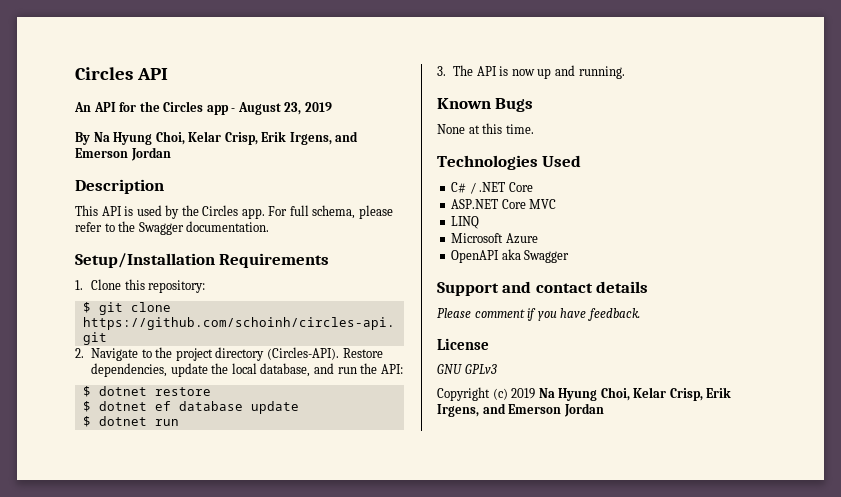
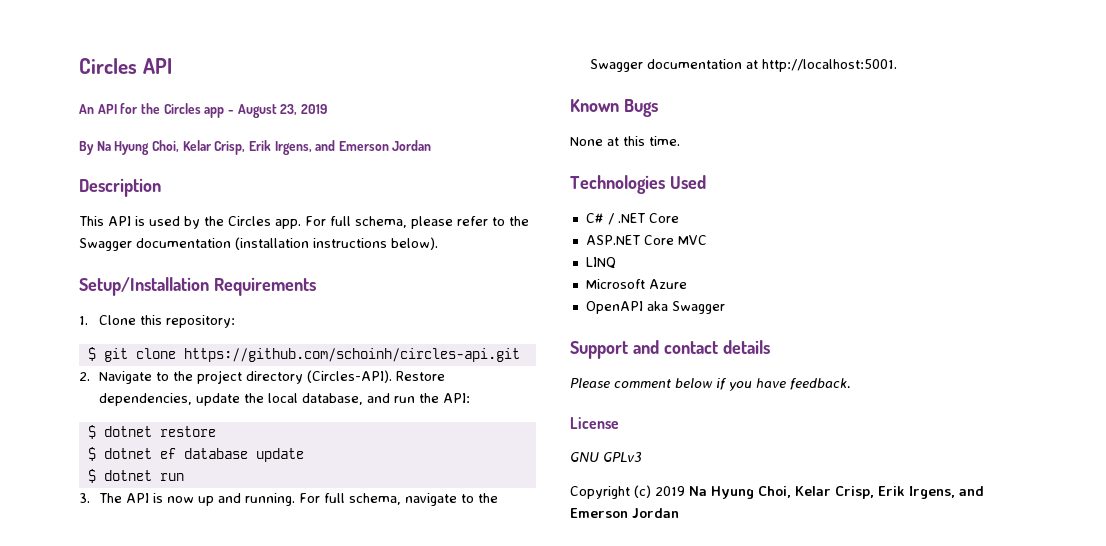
[186,221,270,232] documentation. -> [136,237,438,250] documentation (installation instructions below).
(625, 72) none -> [298,493,498,506] [589,59,897,72] For full schema, navigate to the Swagger documentation at http://localhost:5001.
(525, 313) none -> [675,378,713,388] below

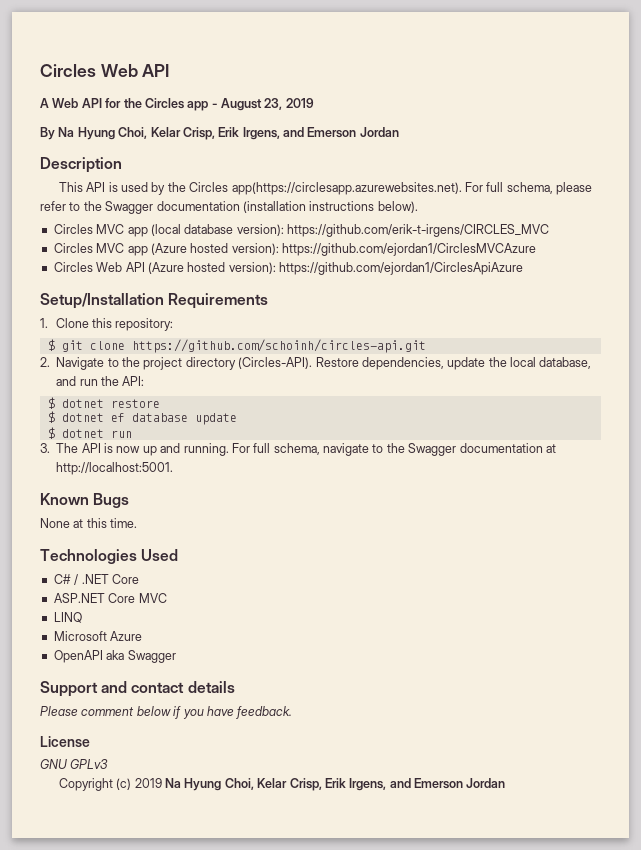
[79,58,137,74] Circles -> [40,64,138,77] Circles Web
[79,104,94,114] An -> [40,98,79,108] A Web
[275,219,301,229] app. -> [231,182,462,195] app(https://circlesapp.azurewebsites.net).
(438, 243) none -> [53,224,549,237] [53,243,536,256] [53,262,523,275] // Circles MVC app (local database version): https://github.com/erik-t-irgens/CIRCLES_MVC // Circles MVC app (Azure hosted version): https://github.com/ejordan1/CirclesMVCAzure // Circles Web API (Azure hosted version): https://github.com/ejordan1/CirclesApiAzure

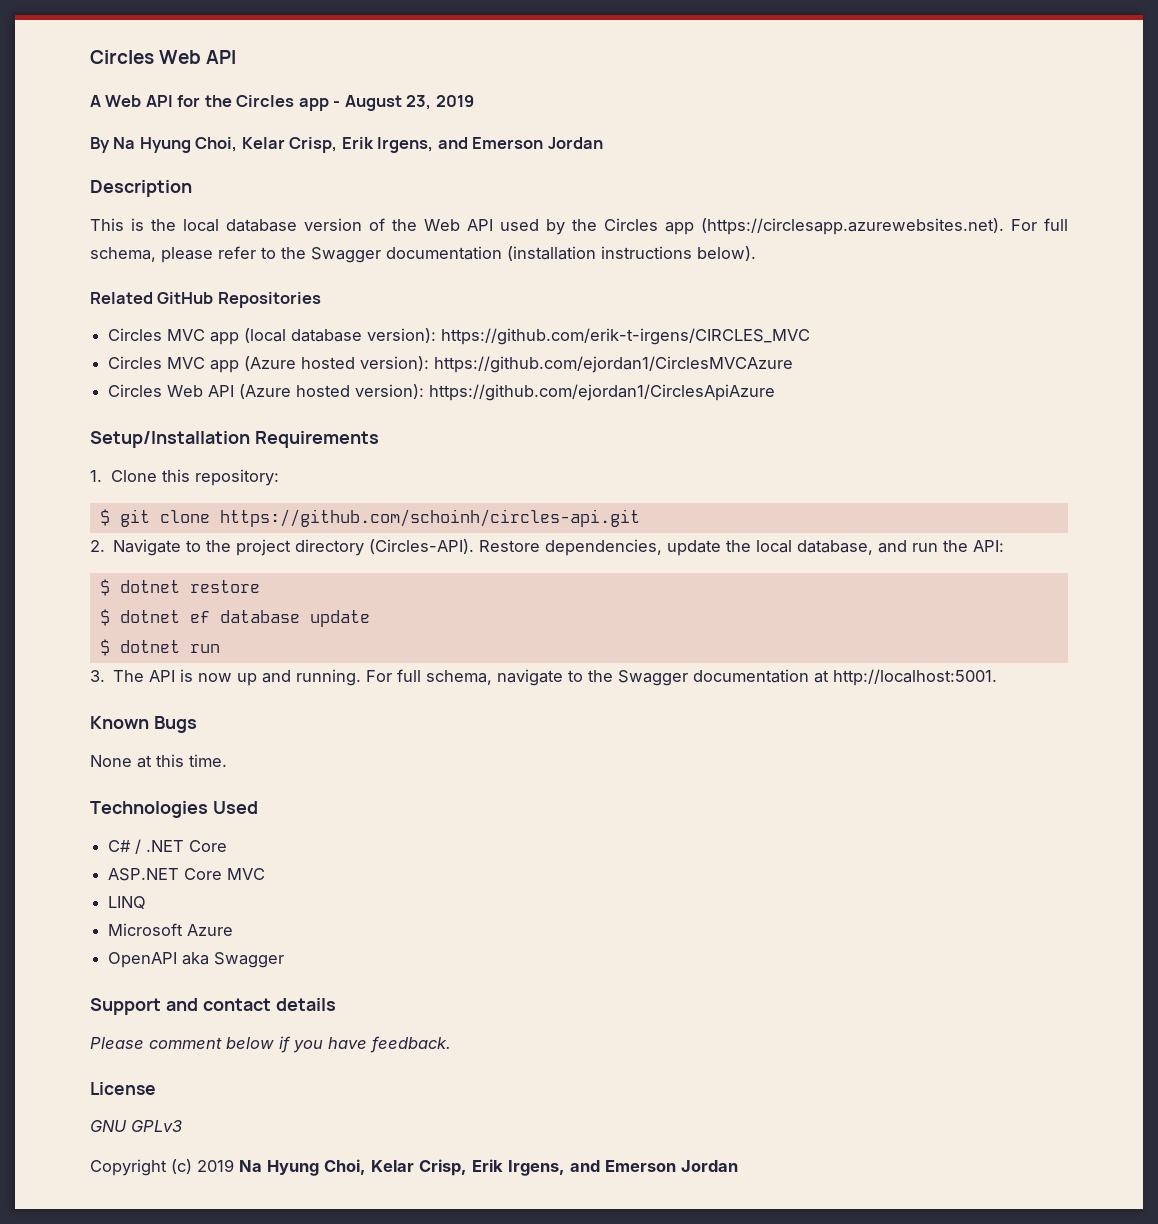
[86,182,118,192] API is -> [131,218,493,232] is the local database version of the Web API
[231,182,462,195] app(https://circlesapp.azurewebsites.net). -> [665,218,1004,235] app (https://circlesapp.azurewebsites.net).
(418, 207) none -> [90,292,321,308] // Related GitHub Repositories

